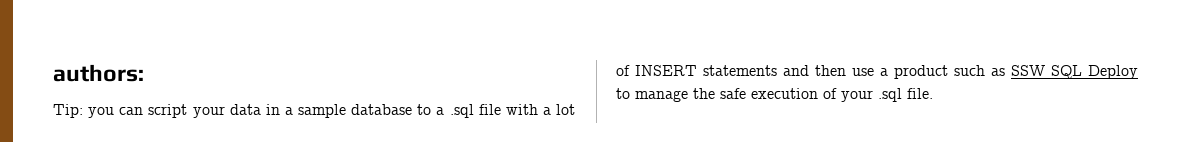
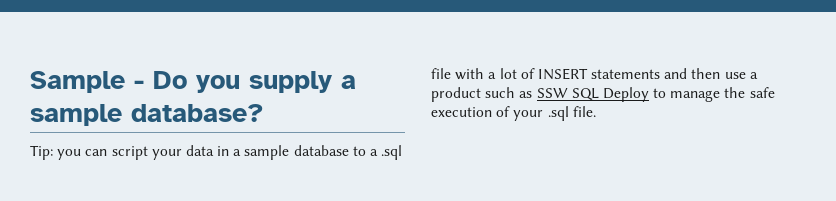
[53,64,144,82] authors: -> [30,71,356,93] [30,104,264,126] Sample - Do you supply a sample database?

